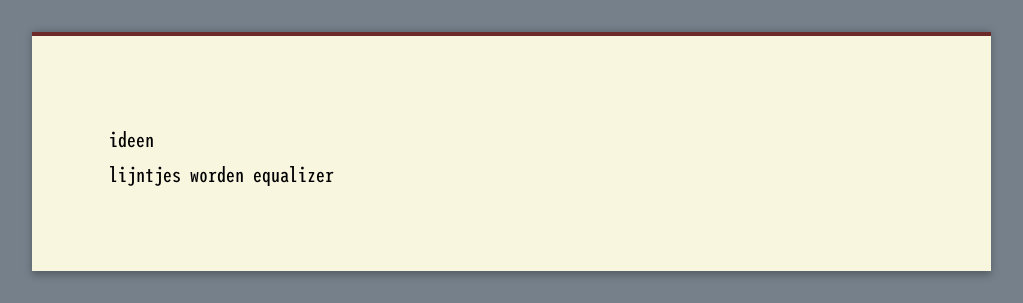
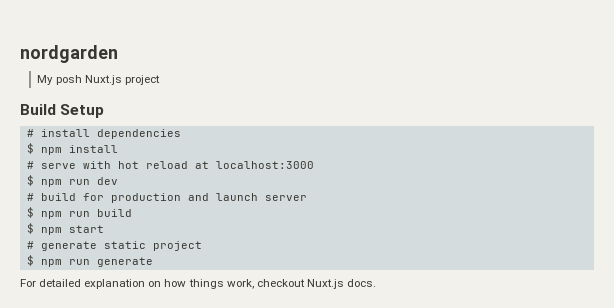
[109,131,154,148] [109,166,334,186] ideen // lijntjes worden equalizer -> [20,45,118,63] [37,75,160,85] [20,104,105,118] [26,129,181,139] [26,143,118,155] [26,161,314,169] [26,175,118,187] [26,193,307,203] [26,207,132,219] [26,223,104,235] [26,241,202,251] [26,255,153,267] [20,279,376,289] nordgarden // My posh Nuxt.js project // Build Setup // # install dependencies // $ npm install // # serve with hot reload at localhost:3000 // $ npm run dev // # build for production and launch server // $ npm run build // $ npm start // # generate static project // $ npm run generate // For detailed explanation on how things work, checkout Nuxt.js docs.

